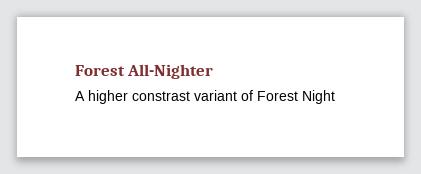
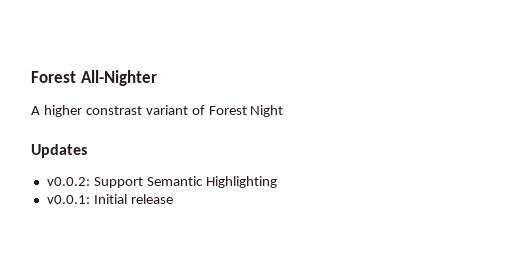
(335, 97) none -> [31,144,87,158] [46,176,277,188] [46,194,173,204] // Updates // v0.0.2: Support Semantic Highlighting // v0.0.1: Initial release

